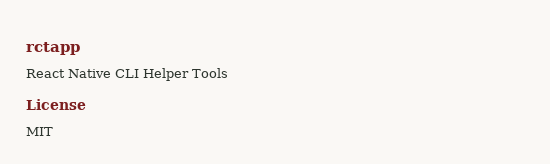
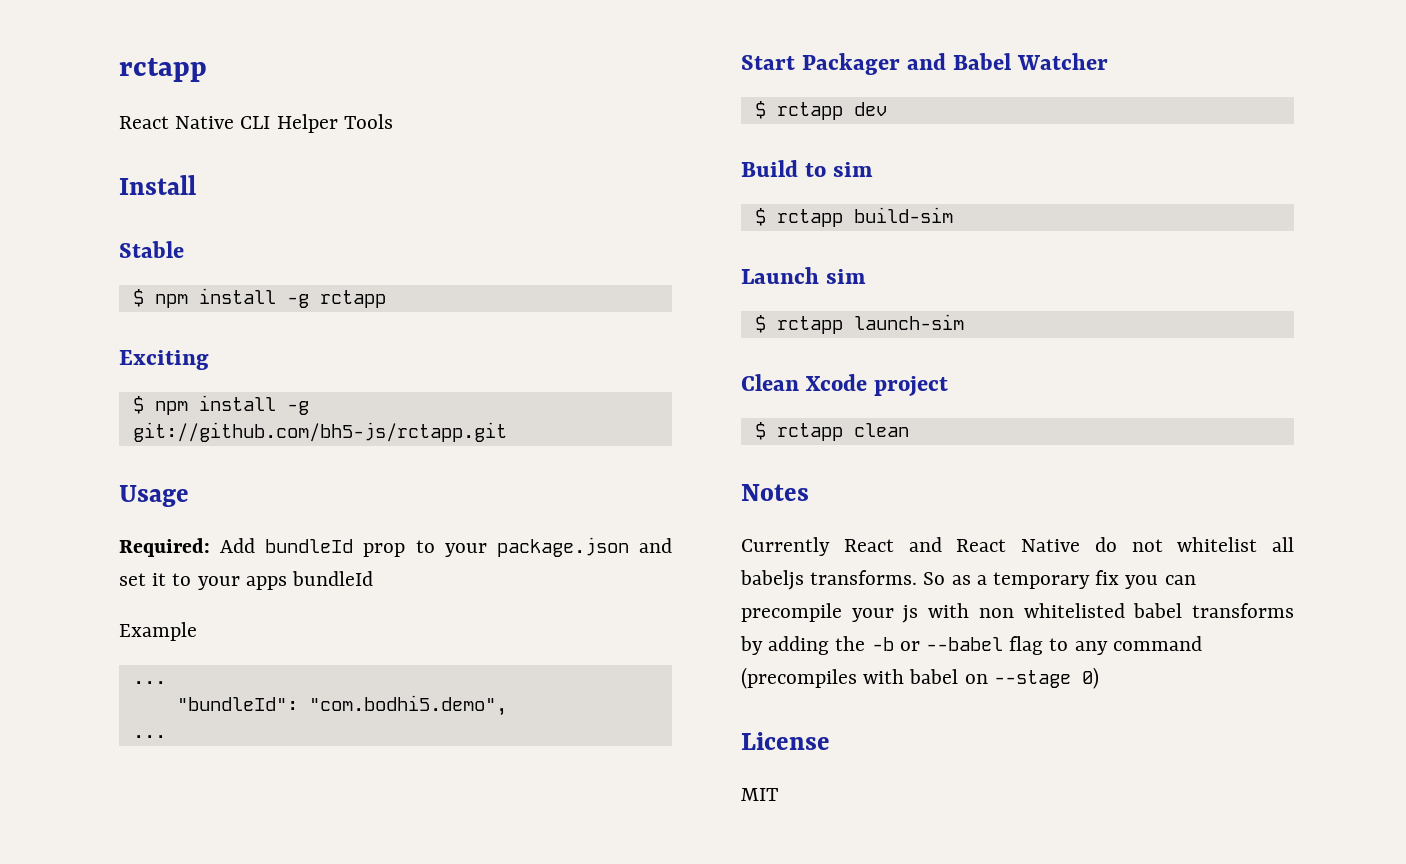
(228, 73) none -> [119,175,196,195] [119,241,184,258] [132,288,386,308] [119,350,209,370] [132,395,309,415] [132,422,507,442] [119,485,189,507] [119,537,672,557] [119,571,374,590] [119,622,197,641] [132,681,166,684] [176,695,507,716] [132,735,166,738] [741,53,1109,75] [754,101,887,120] [741,160,874,177] [754,207,953,227] [741,267,867,284] [754,314,964,334] [741,374,949,396] [754,422,909,441] [741,484,809,501] [741,537,1294,556] [740,570,1196,590] [741,603,1294,623] [740,636,1202,655] [741,667,1099,689] // Install // Stable // $ npm install -g rctapp // Exciting // $ npm install -g git://github.com/bh5-js/rctapp.git // Usage // Required: Add bundleId prop to your package.json and set it to your apps bundleId // Example // ... // "bundleId": "com.bodhi5.demo", // ... // Start Packager and Babel Watcher // $ rctapp dev // Build to sim // $ rctapp build-sim // Launch sim // $ rctapp launch-sim // Clean Xcode project // $ rctapp clean // Notes // Currently React and React Native do not whitelist all babeljs transforms. So as a temporary fix you can precompile your js with non whitelisted babel transforms by adding the -b or --babel flag to any command (precompiles with babel on --stage 0)

